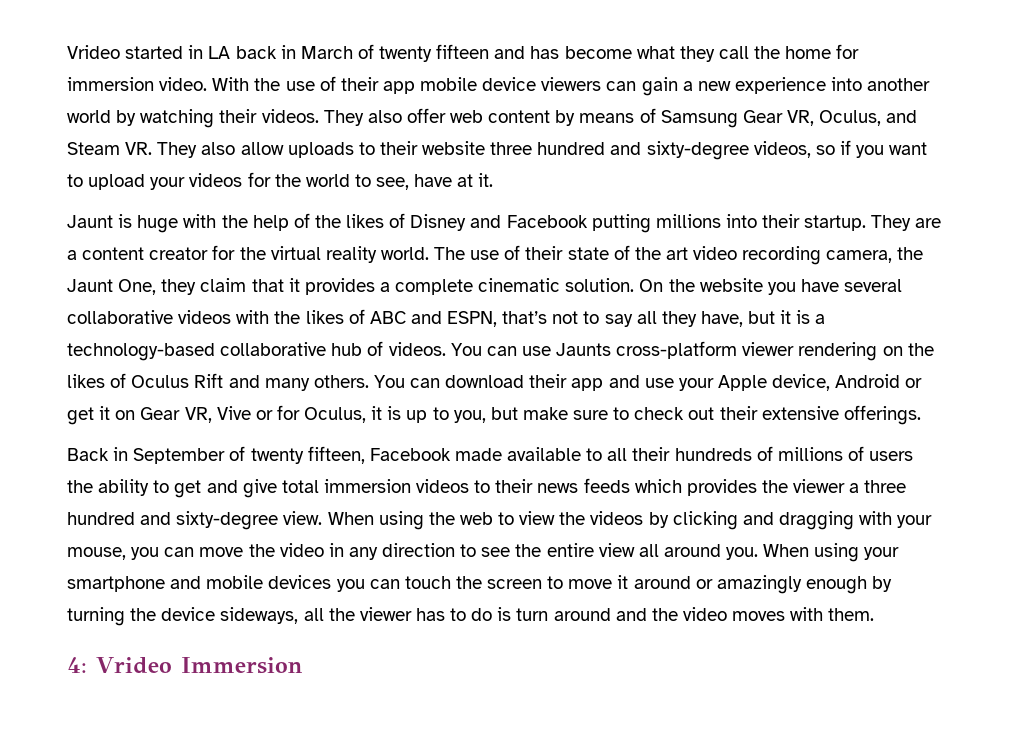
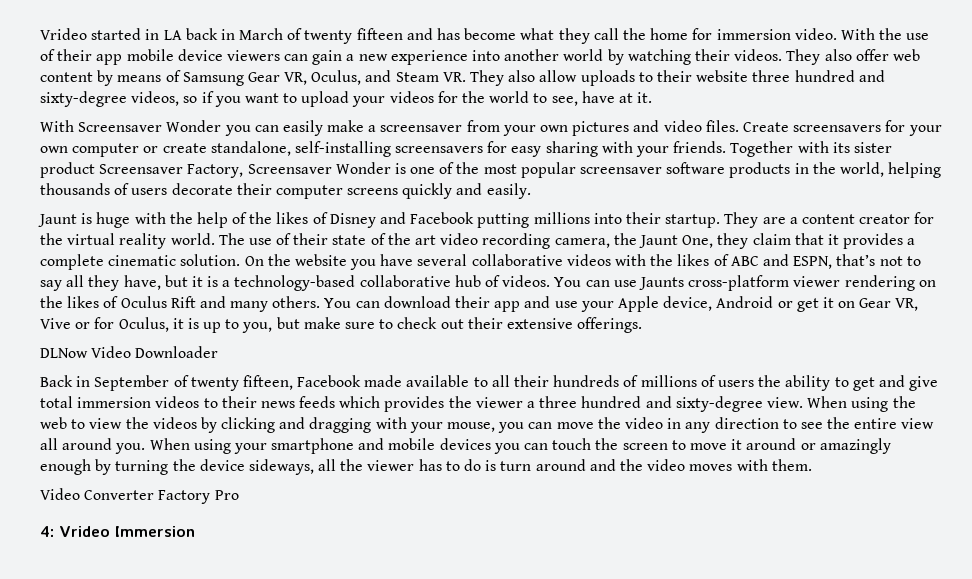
(494, 180) none -> [40,120,942,136] [40,141,892,157] [40,162,942,178] [40,183,531,199] // With Screensaver Wonder you can easily make a screensaver from your own pictures and video files. Create screensavers for your own computer or create standalone, self-installing screensavers for easy sharing with your friends. Together with its sister product Screensaver Factory, Screensaver Wonder is one of the most popular screensaver software products in the world, helping thousands of users decorate their computer screens quickly and easily.
(921, 415) none -> [40,346,219,358] // DLNow Video Downloader
(875, 614) none -> [40,488,239,504] // Video Converter Factory Pro

